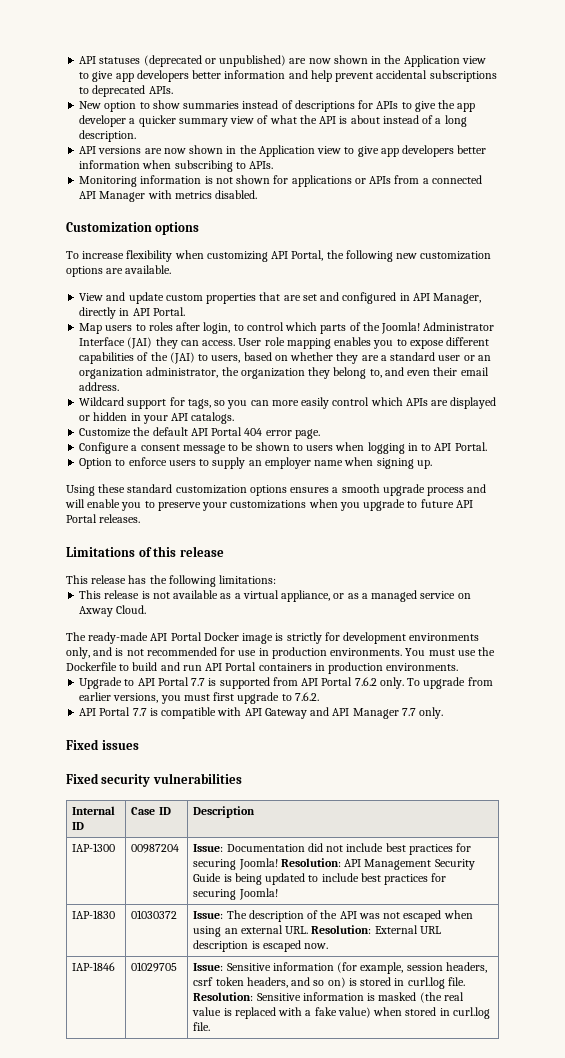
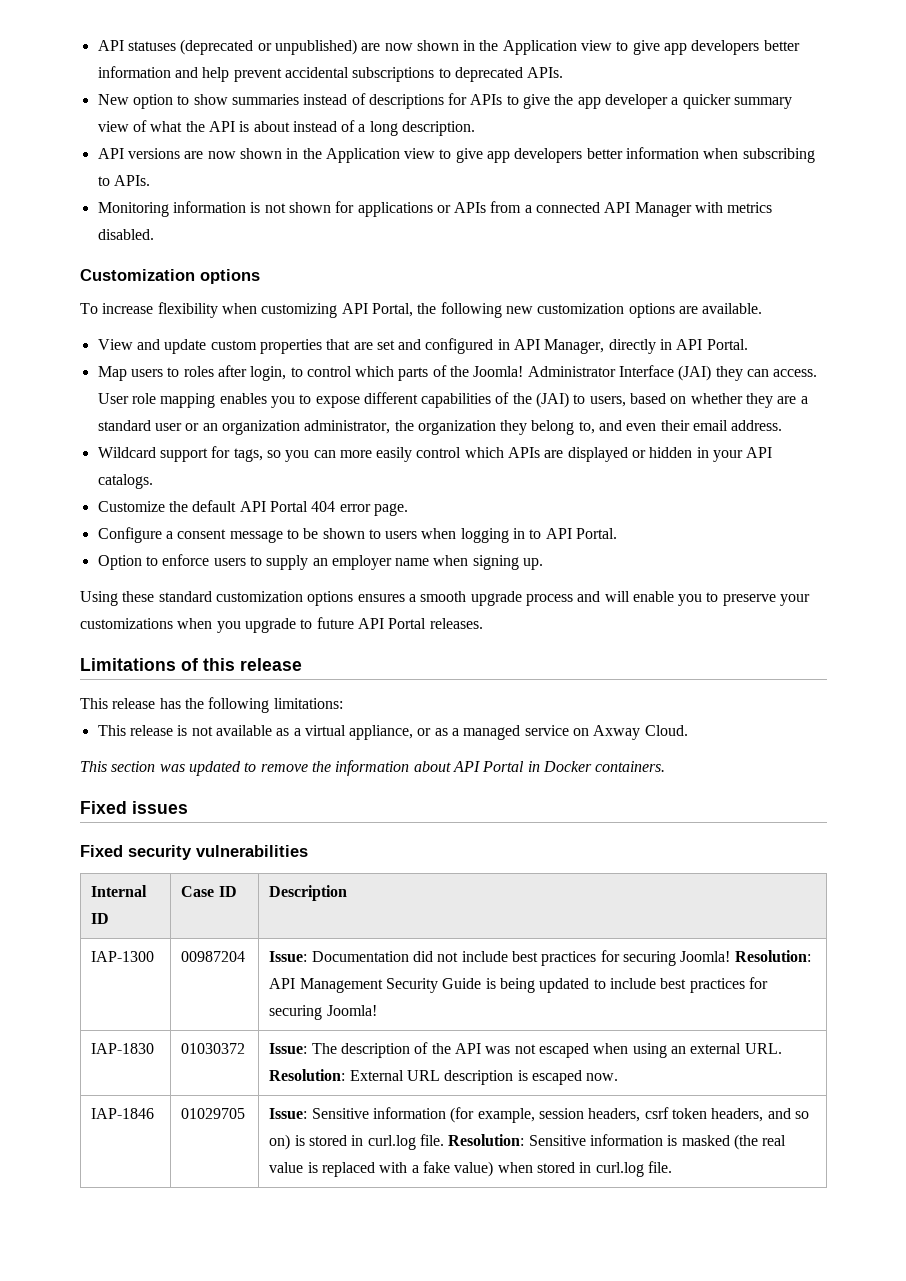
[66,632,480,644] [66,647,496,659] [66,662,459,674] [79,677,493,689] [79,692,319,704] [79,707,444,719] The ready-made API Portal Docker image is strictly for development environments only, and is not recommended for use in production environments. You must use the Dockerfile to build and run API Portal containers in production environments. // Upgrade to API Portal 7.7 is supported from API Portal 7.6.2 only. To upgrade from earlier versions, you must first upgrade to 7.6.2. // API Portal 7.7 is compatible with API Gateway and API Manager 7.7 only. -> [80,760,666,776] This section was updated to remove the information about API Portal in Docker containers.

